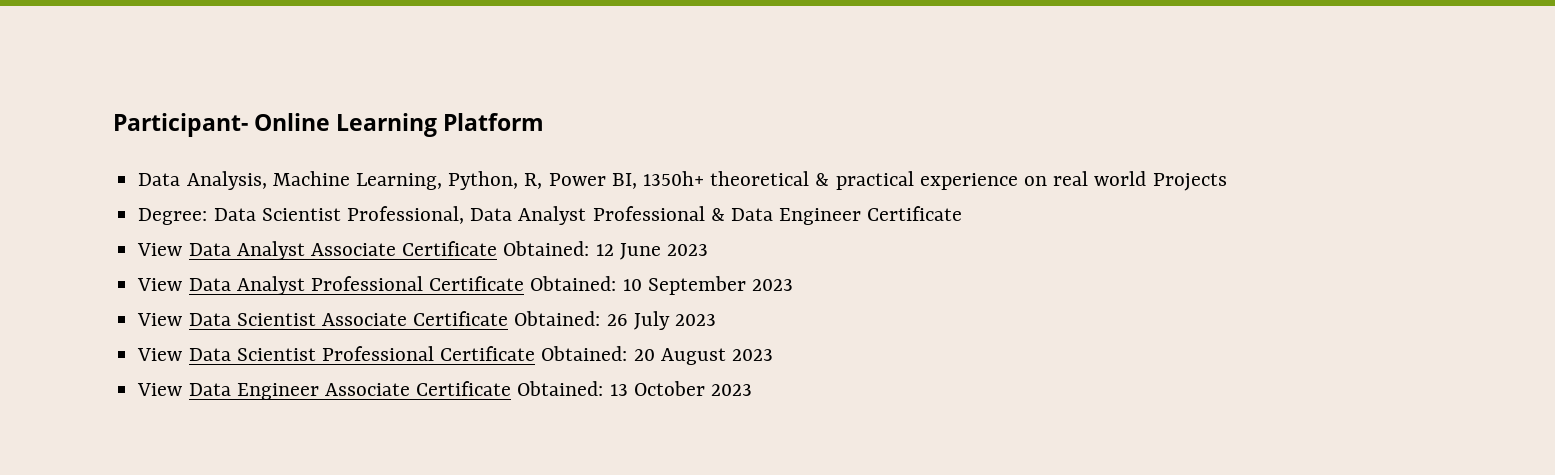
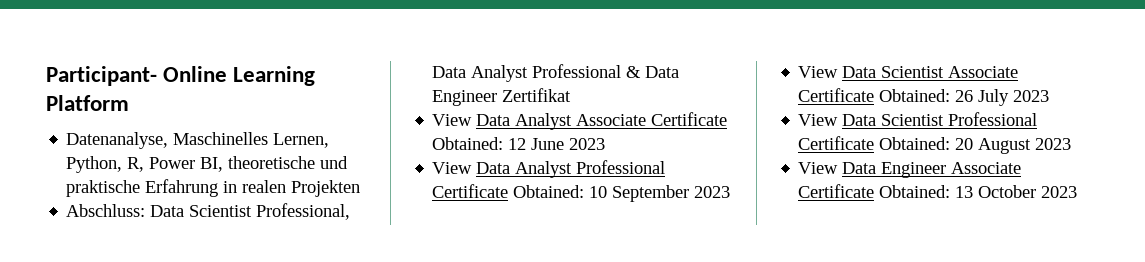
[138,171,1227,191] [138,208,208,225] Data Analysis, Machine Learning, Python, R, Power BI, 1350h+ theoretical & practical experience on real world Projects // Degree: -> [66,132,330,149] [66,156,349,173] [66,179,361,197] [66,204,146,217] Datenanalyse, Maschinelles Lernen, Python, R, Power BI, theoretische und praktische Erfahrung in realen Projekten // Abschluss:
[867,206,963,221] Certificate -> [502,88,572,102] Zertifikat

